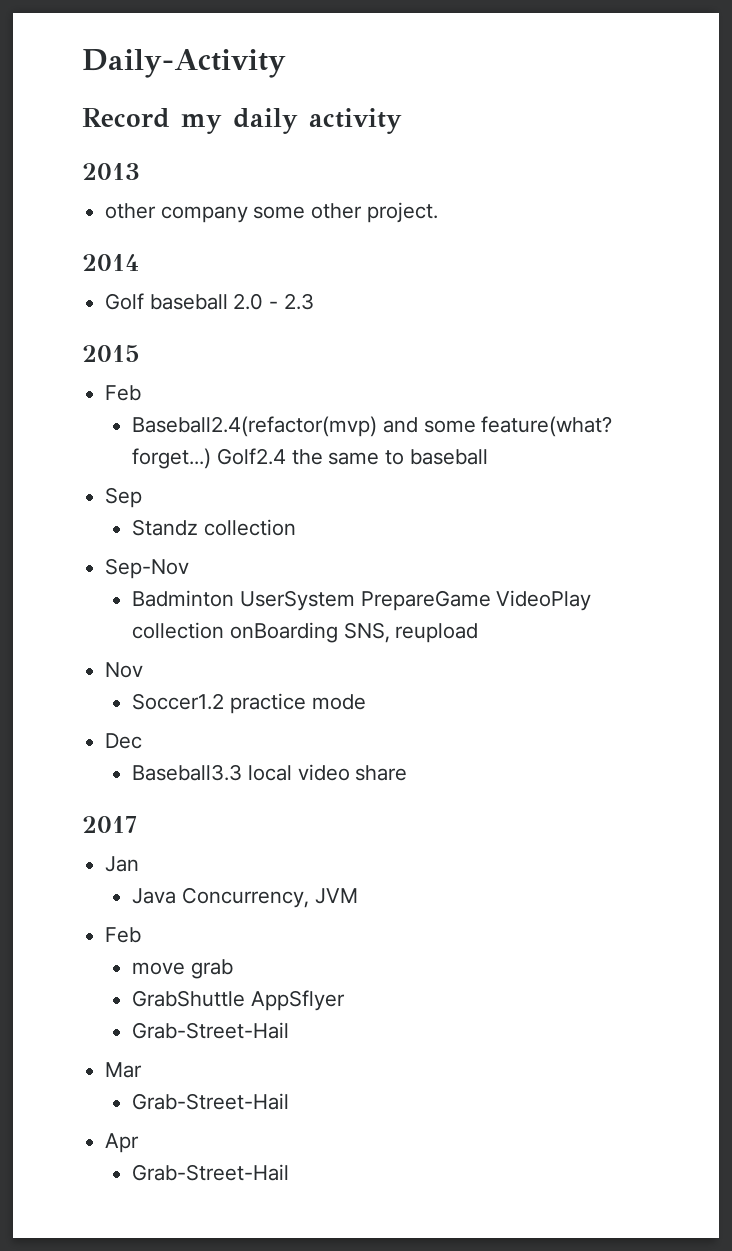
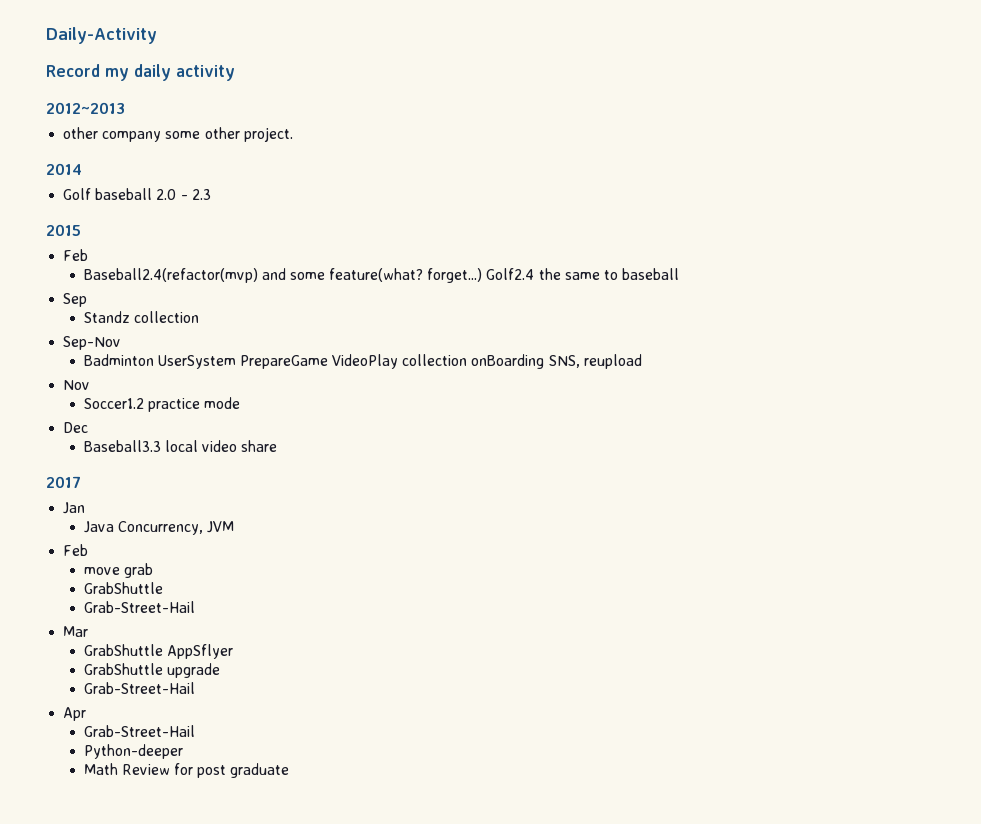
[82,163,140,180] 2013 -> [46,102,125,114] 2012~2013
[250,990,345,1011] AppSflyer -> (163, 588) none
(143, 1070) none -> [83,644,233,659] [83,663,220,678] // GrabShuttle AppSflyer // GrabShuttle upgrade
(290, 1172) none -> [83,744,183,759] [83,763,290,778] // Python-deeper // Math Review for post graduate

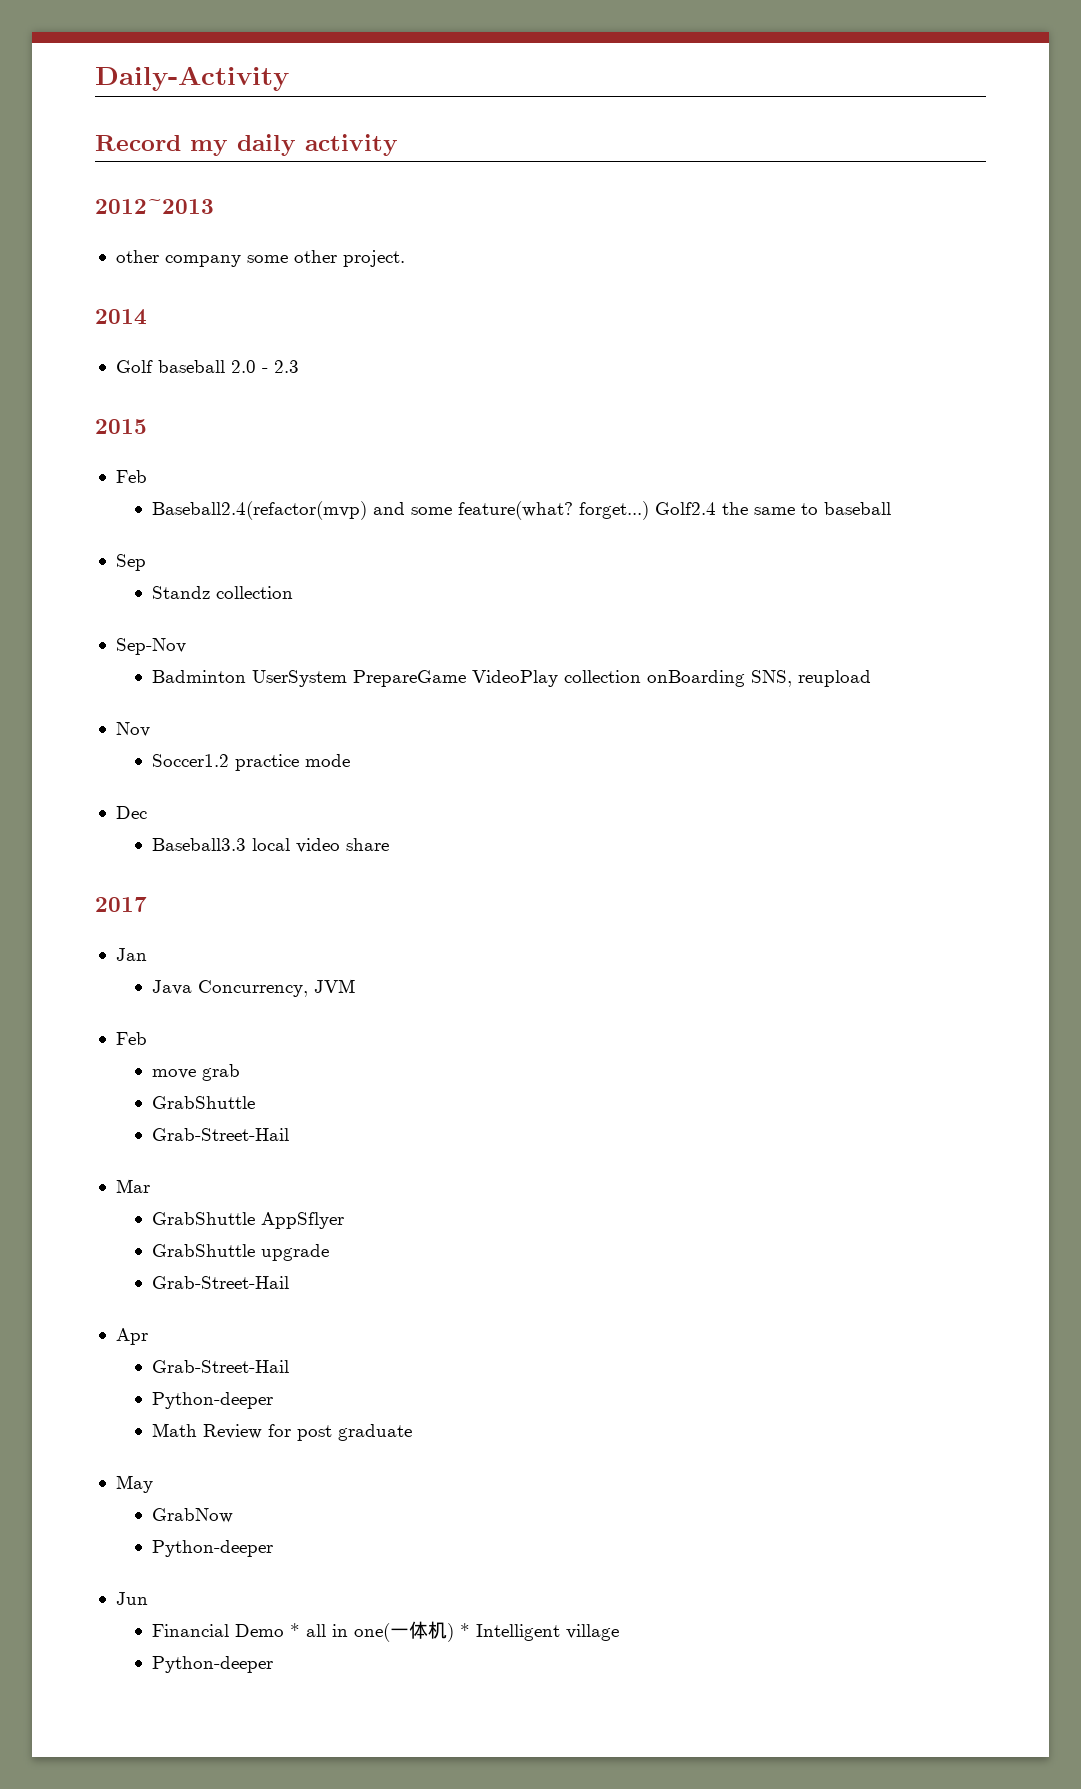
(290, 770) none -> [115,1475,153,1493] [151,1508,233,1523] [151,1540,273,1557] [115,1592,148,1605] [151,1621,619,1642] [151,1656,273,1673] // May // GrabNow // Python-deeper // Jun // Financial Demo * all in one(一体机) * Intelligent village // Python-deeper

